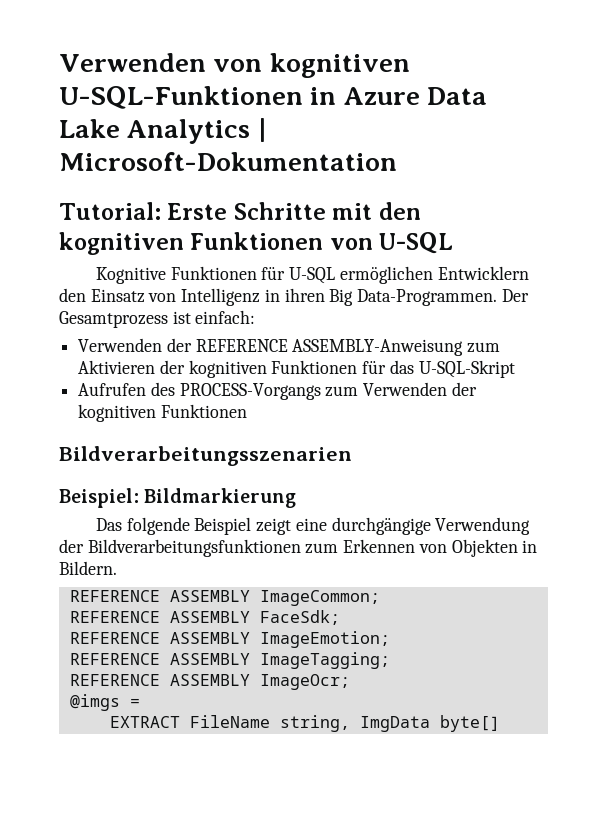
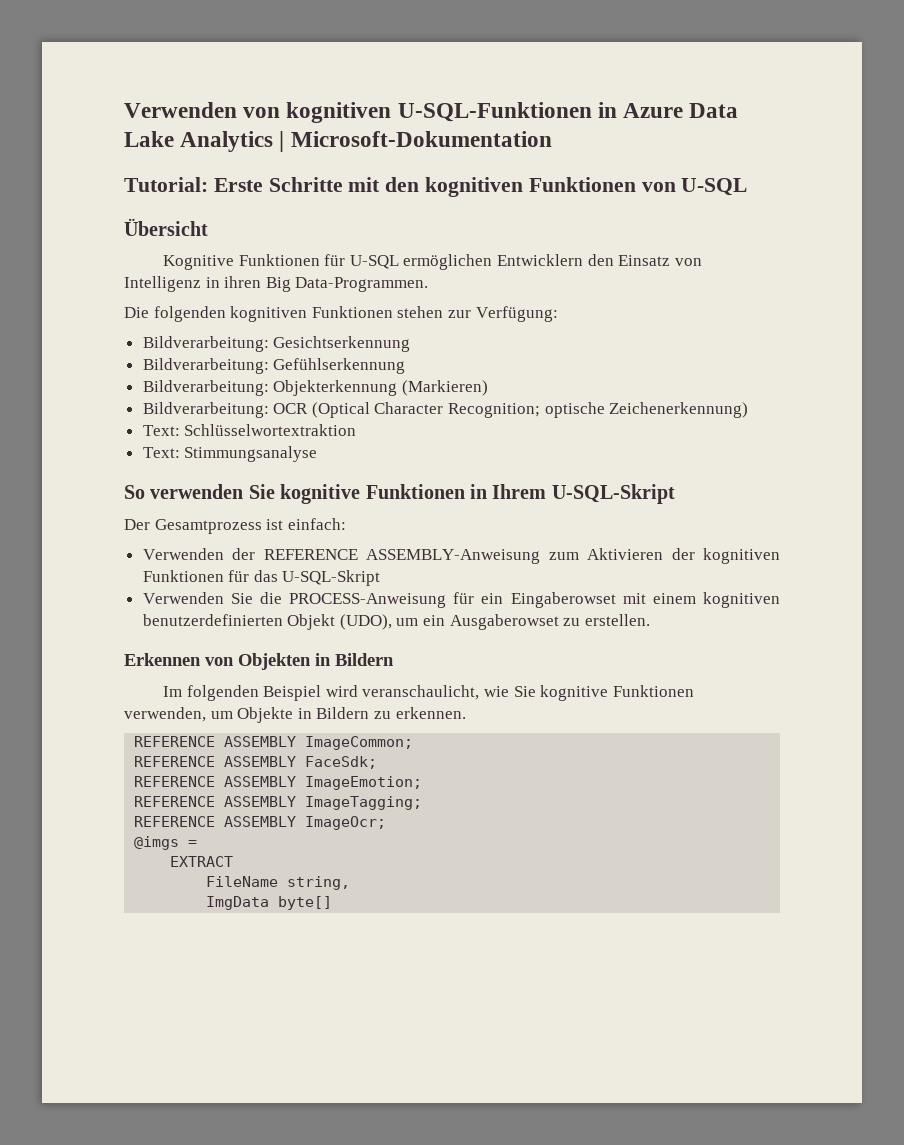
(454, 243) none -> [124,218,208,236] // Übersicht
(498, 297) none -> [124,306,558,322] [142,336,411,352] [142,358,406,374] [142,380,488,396] [142,402,749,418] [142,424,357,436] [142,446,318,462] [124,484,675,504] // Die folgenden kognitiven Funktionen stehen zur Verfügung: // Bildverarbeitung: Gesichtserkennung // Bildverarbeitung: Gefühlserkennung // Bildverarbeitung: Objekterkennung (Markieren) // Bildverarbeitung: OCR (Optical Character Recognition; optische Zeichenerkennung) // Text: Schlüsselwortextraktion // Text: Stimmungsanalyse // So verwenden Sie kognitive Funktionen in Ihrem U-SQL-Skript //
[78,382,477,400] [78,404,247,422] [59,446,352,466] [59,488,297,508] [95,517,531,535] [59,539,538,557] [59,561,117,575] Aufrufen des PROCESS-Vorgangs zum Verwenden der kognitiven Funktionen // Bildverarbeitungsszenarien // Beispiel: Bildmarkierung // Das folgende Beispiel zeigt eine durchgängige Verwendung der Bildverarbeitungsfunktionen zum Erkennen von Objekten in Bildern. -> [142,592,780,608] [142,614,650,630] [124,653,394,670] [163,685,694,701] [124,707,466,723] Verwenden Sie die PROCESS-Anweisung für ein Eingaberowset mit einem kognitiven benutzerdefinierten Objekt (UDO), um ein Ausgaberowset zu erstellen. // Erkennen von Objekten in Bildern // Im folgenden Beispiel wird veranschaulicht, wie Sie kognitive Funktionen verwenden, um Objekte in Bildern zu erkennen.
(180, 722) none -> (234, 861) //
(350, 723) none -> (351, 883) //

